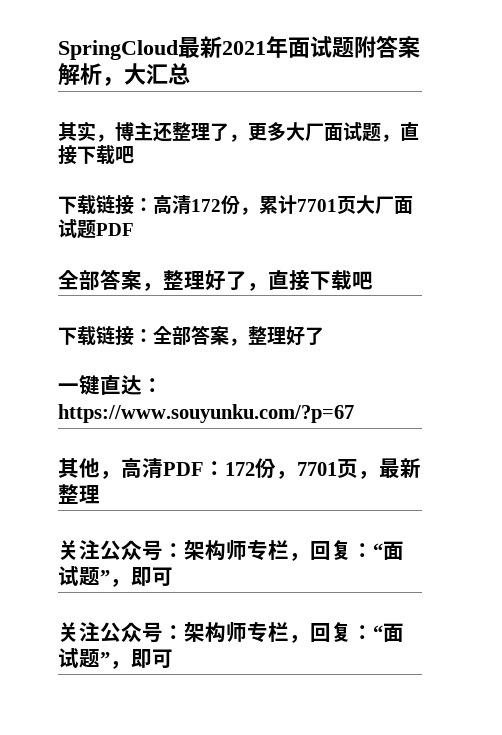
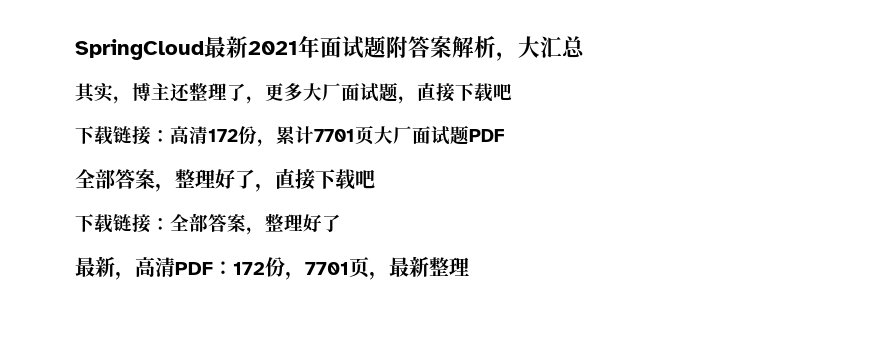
[58,375,163,395] [58,404,354,423] [58,458,100,478] 一键直达：https://www.souyunku.com/?p=67 // 其他 -> [75,256,115,277] 最新
[58,540,404,561] [58,566,173,587] [58,622,404,643] [58,648,173,669] // 关注公众号：架构师专栏，回复：“面试题”，即可 // 关注公众号：架构师专栏，回复：“面试题”，即可 -> (469, 266) none

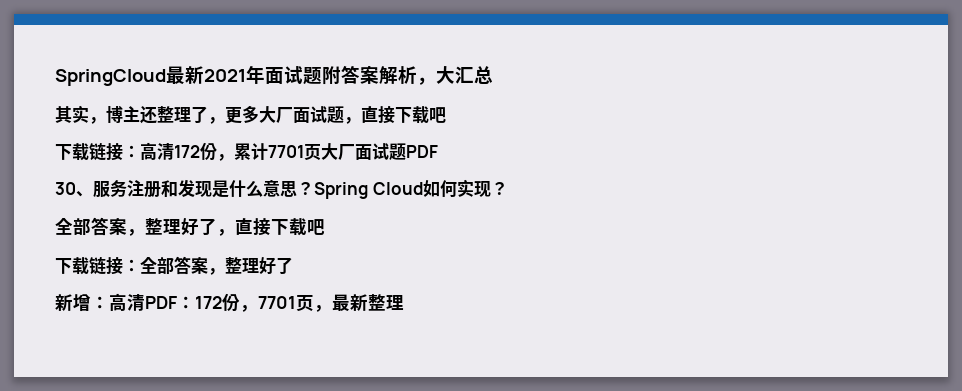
(504, 135) none -> [55,179,508,199] // 30、服务注册和发现是什么意思？Spring Cloud如何实现？
[75,256,135,280] 最新， -> [55,294,109,312] 新增：

